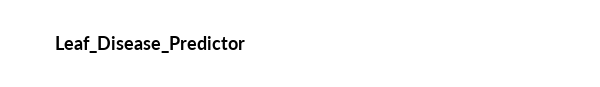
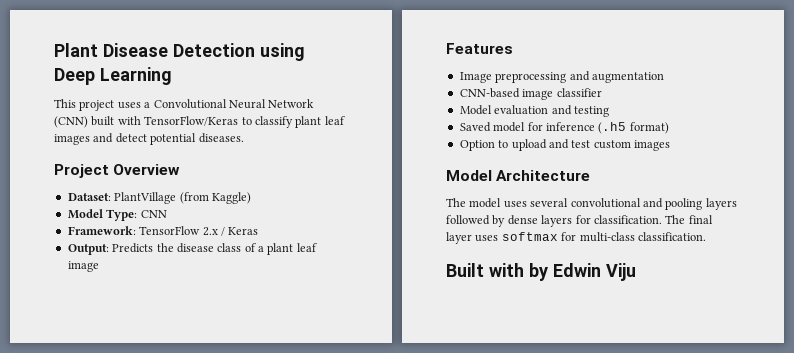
[55,36,245,53] Leaf_Disease_Predictor -> [54,43,305,61] [54,67,172,85] [54,99,315,111] [54,116,345,128] [54,133,244,145] [54,164,181,178] [67,192,251,204] [67,209,167,221] [67,226,259,236] [67,243,317,255] [67,261,99,272] [446,43,513,54] [459,71,664,83] [459,88,602,100] [459,105,609,117] [459,122,669,134] [459,139,670,151] [446,170,591,181] [446,198,737,210] [446,215,713,227] [446,232,706,244] [446,263,636,281] Plant Disease Detection using Deep Learning // This project uses a Convolutional Neural Network (CNN) built with TensorFlow/Keras to classify plant leaf images and detect potential diseases. // Project Overview // Dataset: PlantVillage (from Kaggle) // Model Type: CNN // Framework: TensorFlow 2.x / Keras // Output: Predicts the disease class of a plant leaf image // Features // Image preprocessing and augmentation // CNN-based image classifier // Model evaluation and testing // Saved model for inference (.h5 format) // Option to upload and test custom images // Model Architecture // The model uses several convolutional and pooling layers followed by dense layers for classification. The final layer uses softmax for multi-class classification. // Built with by Edwin Viju

